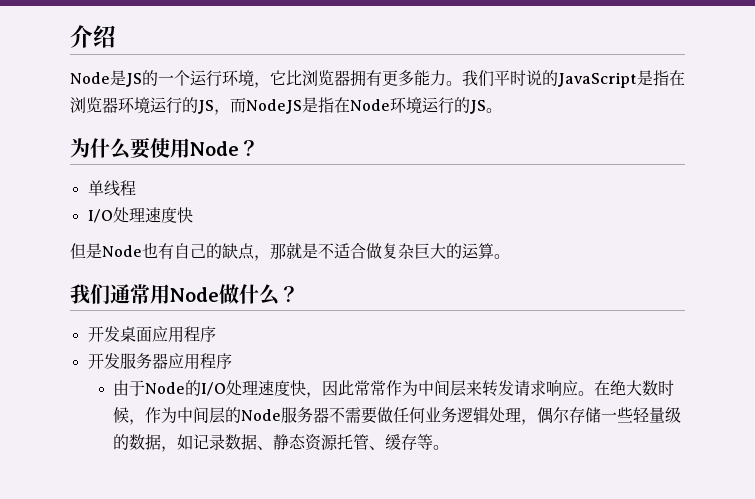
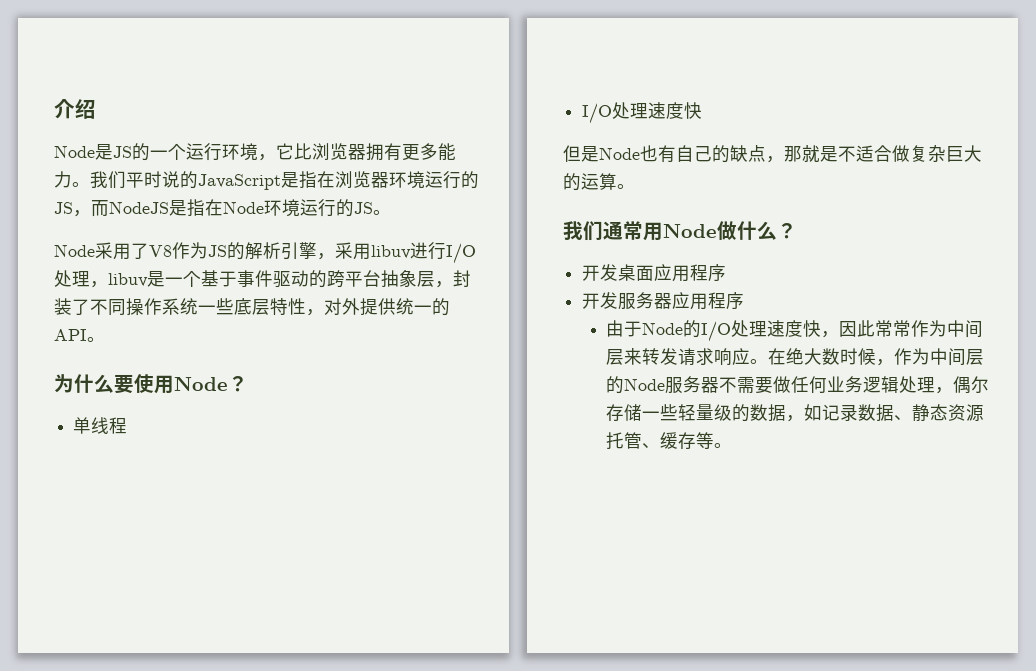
(502, 110) none -> [54,242,476,264] [54,270,471,288] [54,298,450,316] [54,329,105,342] // Node采用了V8作为JS的解析引擎，采用libuv进行I/O处理，libuv是一个基于事件驱动的跨平台抽象层，封装了不同操作系统一些底层特性，对外提供统一的API。

